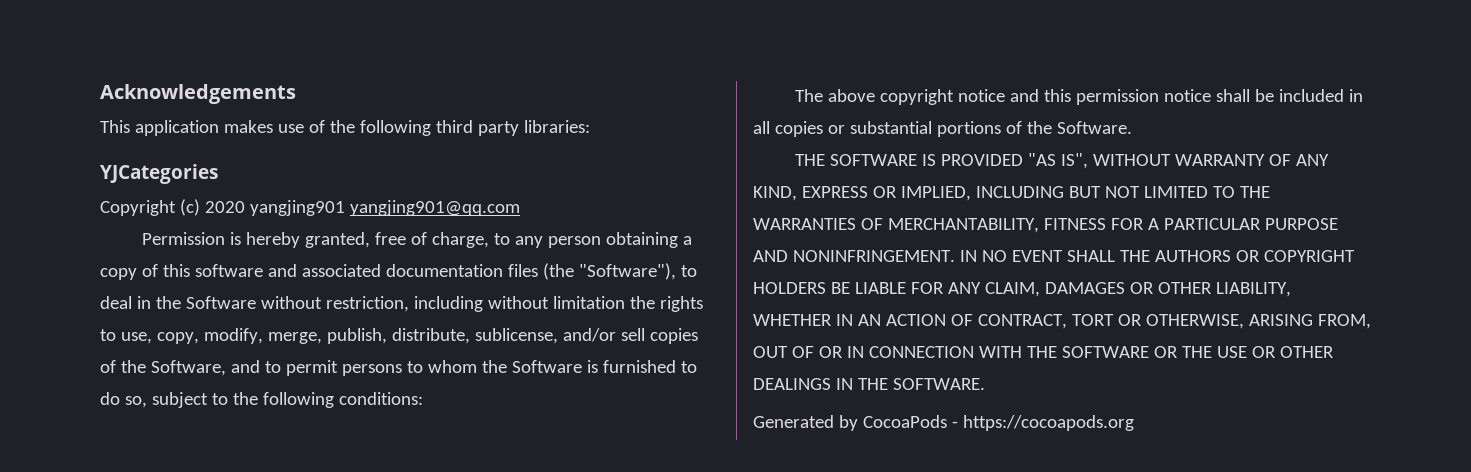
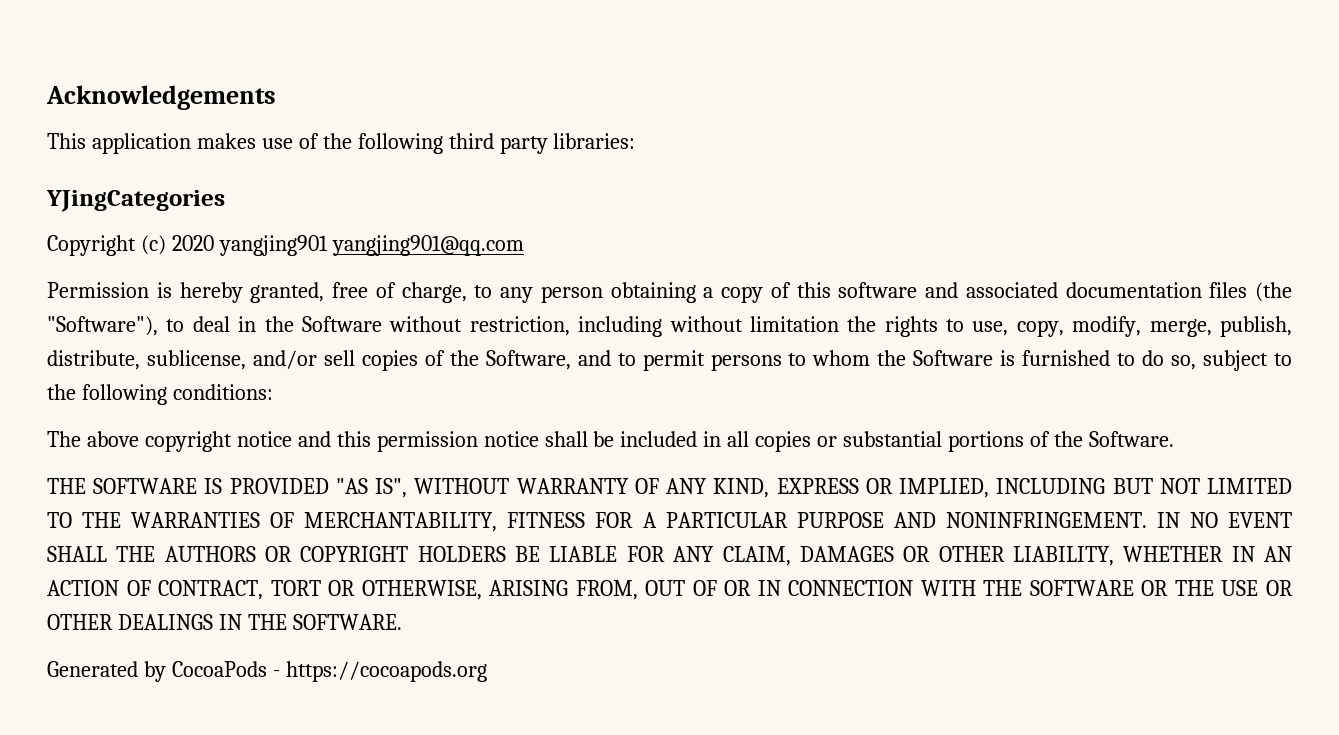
[100,164,218,184] YJCategories -> [46,190,225,212] YJingCategories

